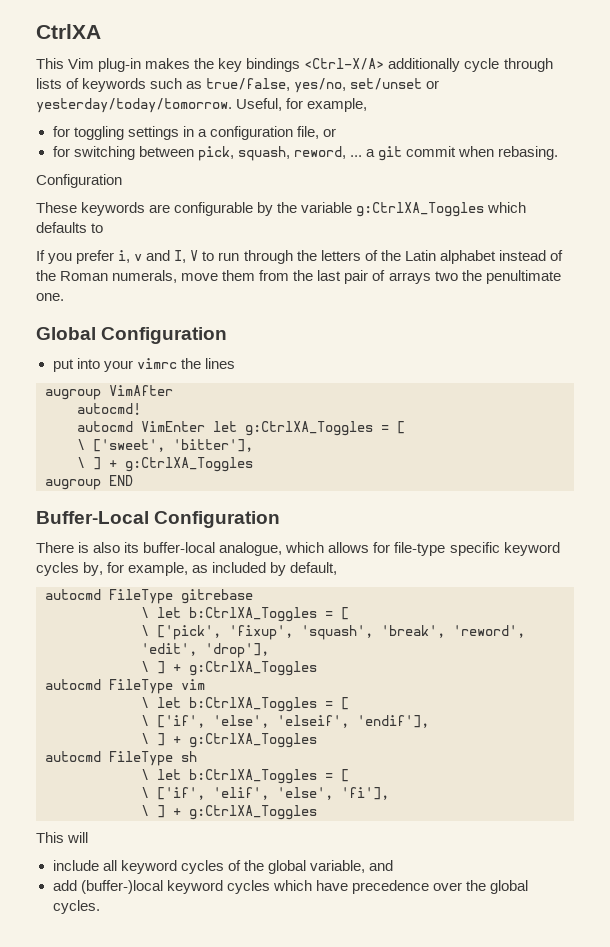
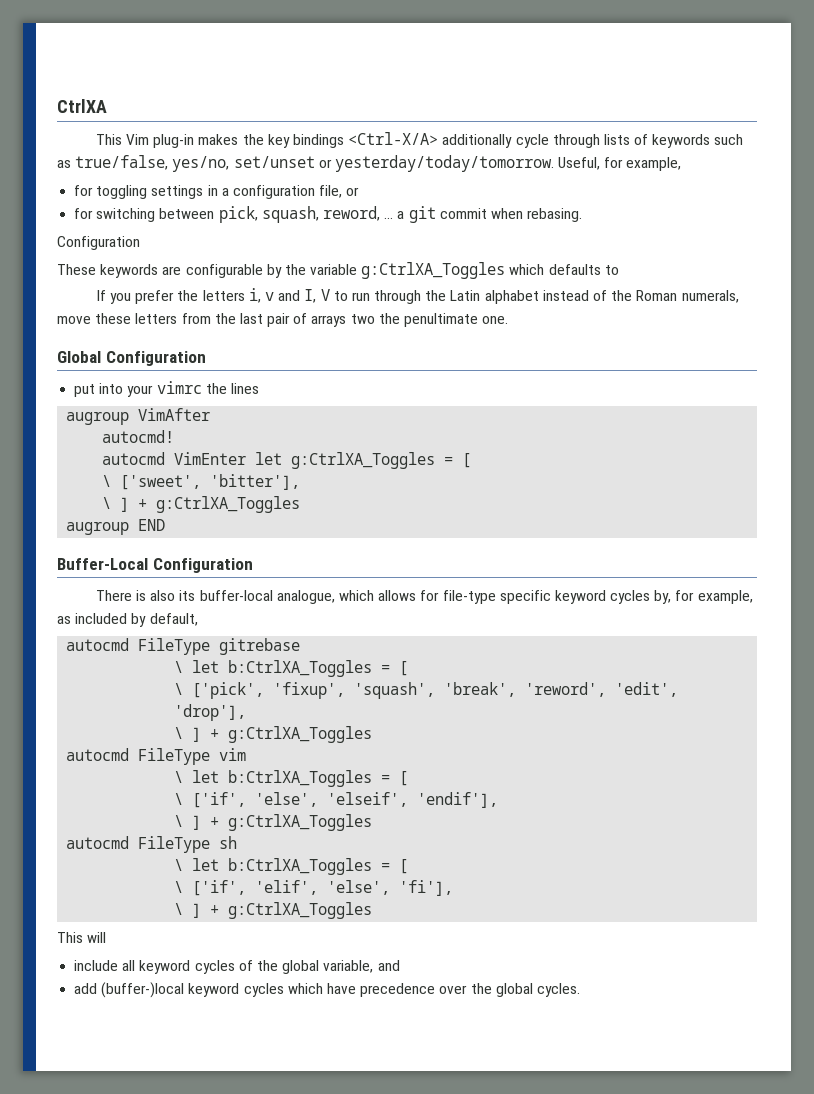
(115, 257) none -> [177,290,245,301] the letters
[320,250,401,261] letters of the -> (447, 295) none
[222,270,256,281] them -> [95,313,178,324] these letters

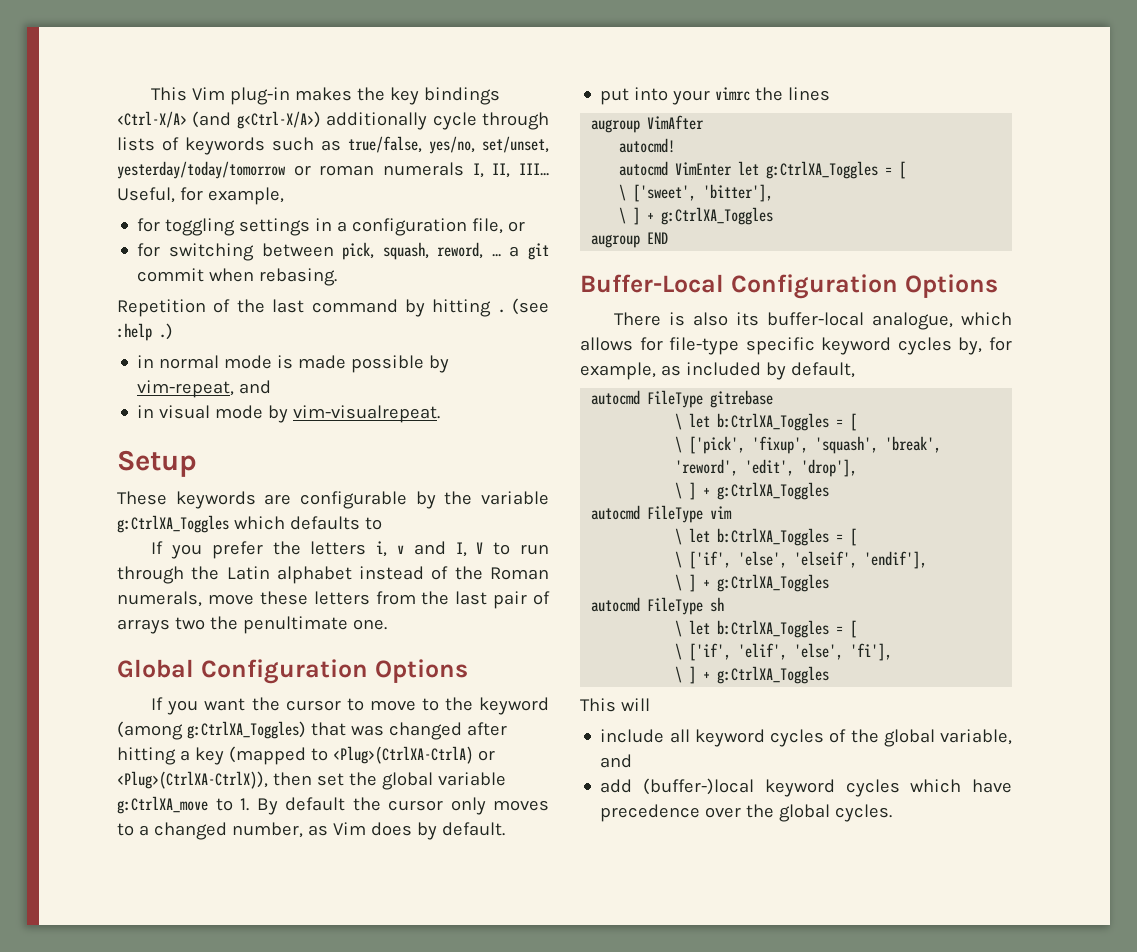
[57,99,107,113] CtrlXA // -> (151, 94) none
(439, 138) none -> [192,111,321,129] (and g<Ctrl-X/A>)
[233,155,554,172] set/unset or yesterday/today/tomorrow. -> [482,136,549,153] [117,161,549,179] set/unset, yesterday/today/tomorrow or roman numerals I, II, III...
[57,236,140,250] Configuration -> [117,298,549,317] [117,323,173,341] [137,355,450,373] [137,380,272,398] [137,405,441,423] [117,450,197,477] Repetition of the last command by hitting . (see :help .) // in normal mode is made possible by vim-repeat, and // in visual mode by vim-visualrepeat. // Setup
(206, 358) none -> [374,659,468,683] [151,697,549,715] [117,721,507,740] [117,746,495,765] [117,771,506,790] [117,796,549,815] [117,822,505,840] Options // If you want the cursor to move to the keyword (among g:CtrlXA_Toggles) that was changed after hitting a key (mapped to <Plug>(CtrlXA-CtrlA) or <Plug>(CtrlXA-CtrlX)), then set the global variable g:CtrlXA_move to 1. By default the cursor only moves to a changed number, as Vim does by default.
(253, 565) none -> [904,274,998,298] Options

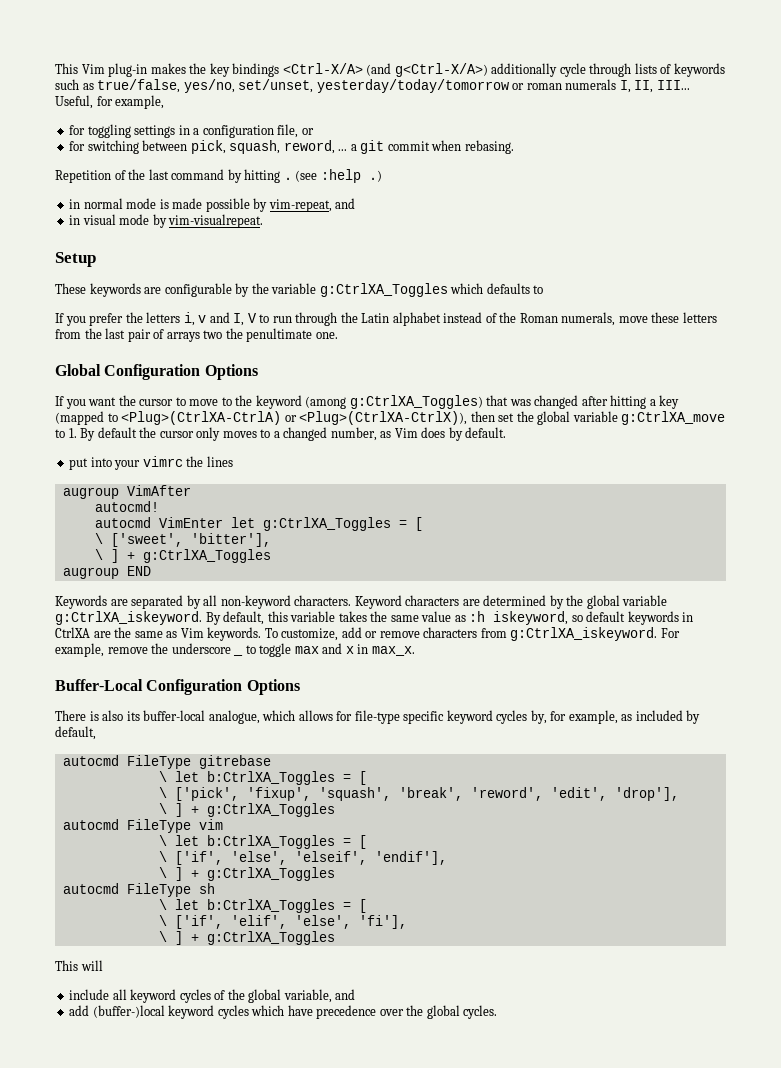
(669, 238) none -> [55,595,668,609] [55,611,694,625] [55,627,680,641] [55,643,231,657] [233,654,244,656] [245,643,415,657] // Keywords are separated by all non-keyword characters. Keyword characters are determined by the global variable g:CtrlXA_iskeyword. By default, this variable takes the same value as :h iskeyword, so default keywords in CtrlXA are the same as Vim keywords. To customize, add or remove characters from g:CtrlXA_iskeyword. For example, remove the underscore _ to toggle max and x in max_x.

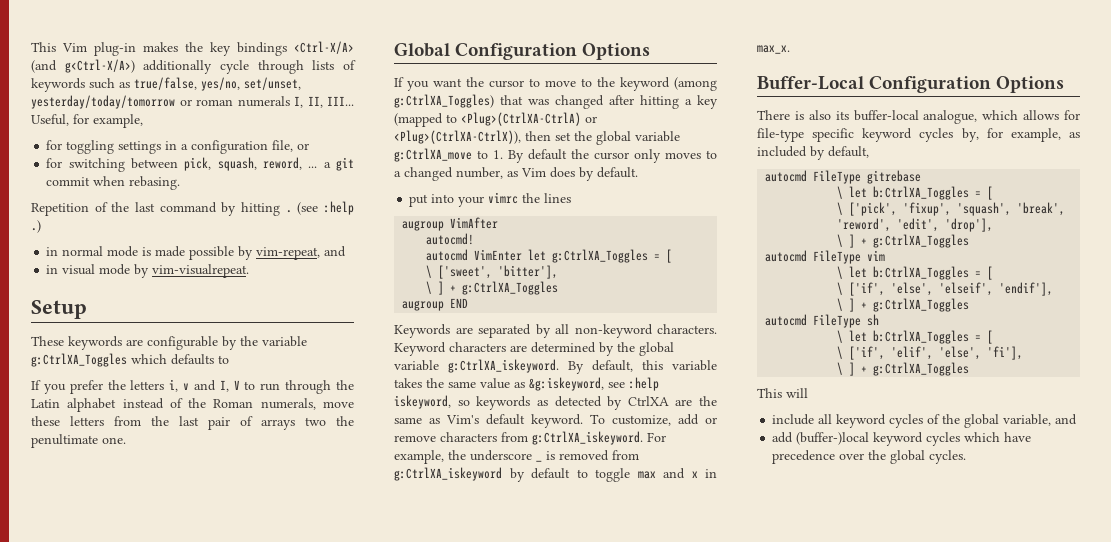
[469,611,694,625] :h iskeyword, so default keywords in -> [529,377,659,391] [394,395,623,410] &g:iskeyword, see :help iskeyword, so keywords as detected by
[180,627,262,641] Vim keywords. -> [446,414,583,428] Vim's default keyword.
[107,647,148,654] remove -> (444, 457) none
(244, 655) none -> [546,450,639,461] [394,467,570,482] is removed from g:CtrlXA_iskeyword by default

